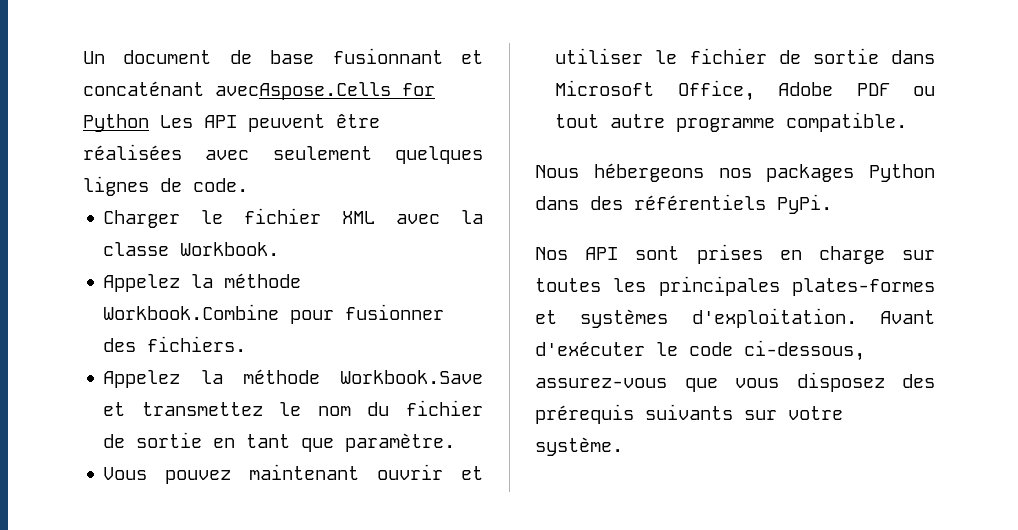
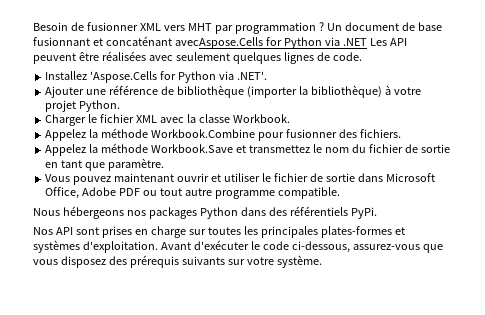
(83, 57) none -> [33,22,324,34] Besoin de fusionner XML vers MHT par programmation ?
(149, 123) none -> [324,37,367,46] via .NET
(248, 185) none -> [45,71,267,83] [45,85,421,98] [45,100,121,112] // Installez 'Aspose.Cells for Python via .NET'. // Ajouter une référence de bibliothèque (importer la bibliothèque) à votre projet Python.

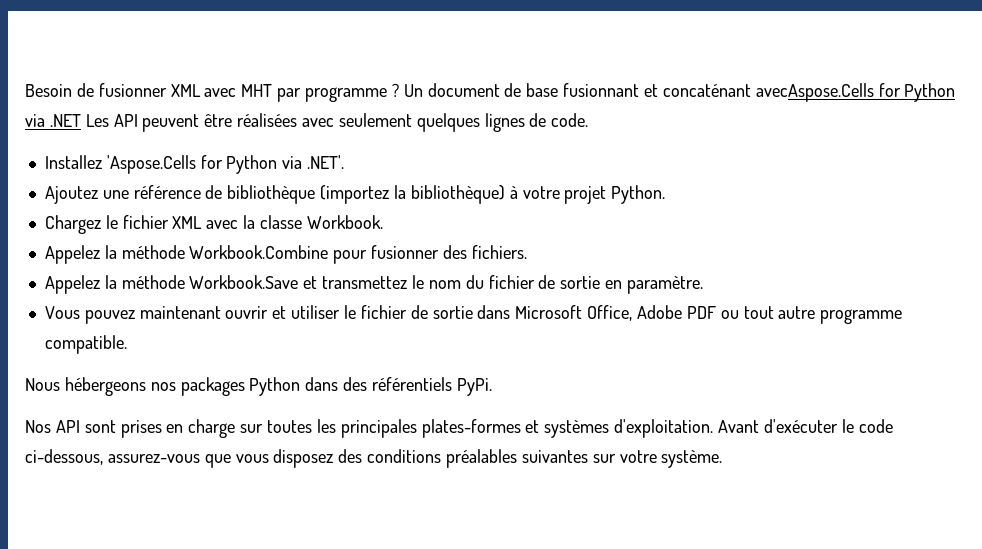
[163,25,185,31] vers -> [204,88,237,97] avec
[234,22,316,34] programmation -> [305,87,388,102] programme
[45,86,85,98] Ajouter -> [44,186,98,204] Ajoutez
[246,86,297,98] (importer -> [320,185,390,204] (importez
[45,114,87,126] Charger -> [44,215,101,234] Chargez
[61,160,106,171] tant que -> (623, 284) none
[129,255,225,268] prérequis suivants -> [367,449,588,468] conditions préalables suivantes

